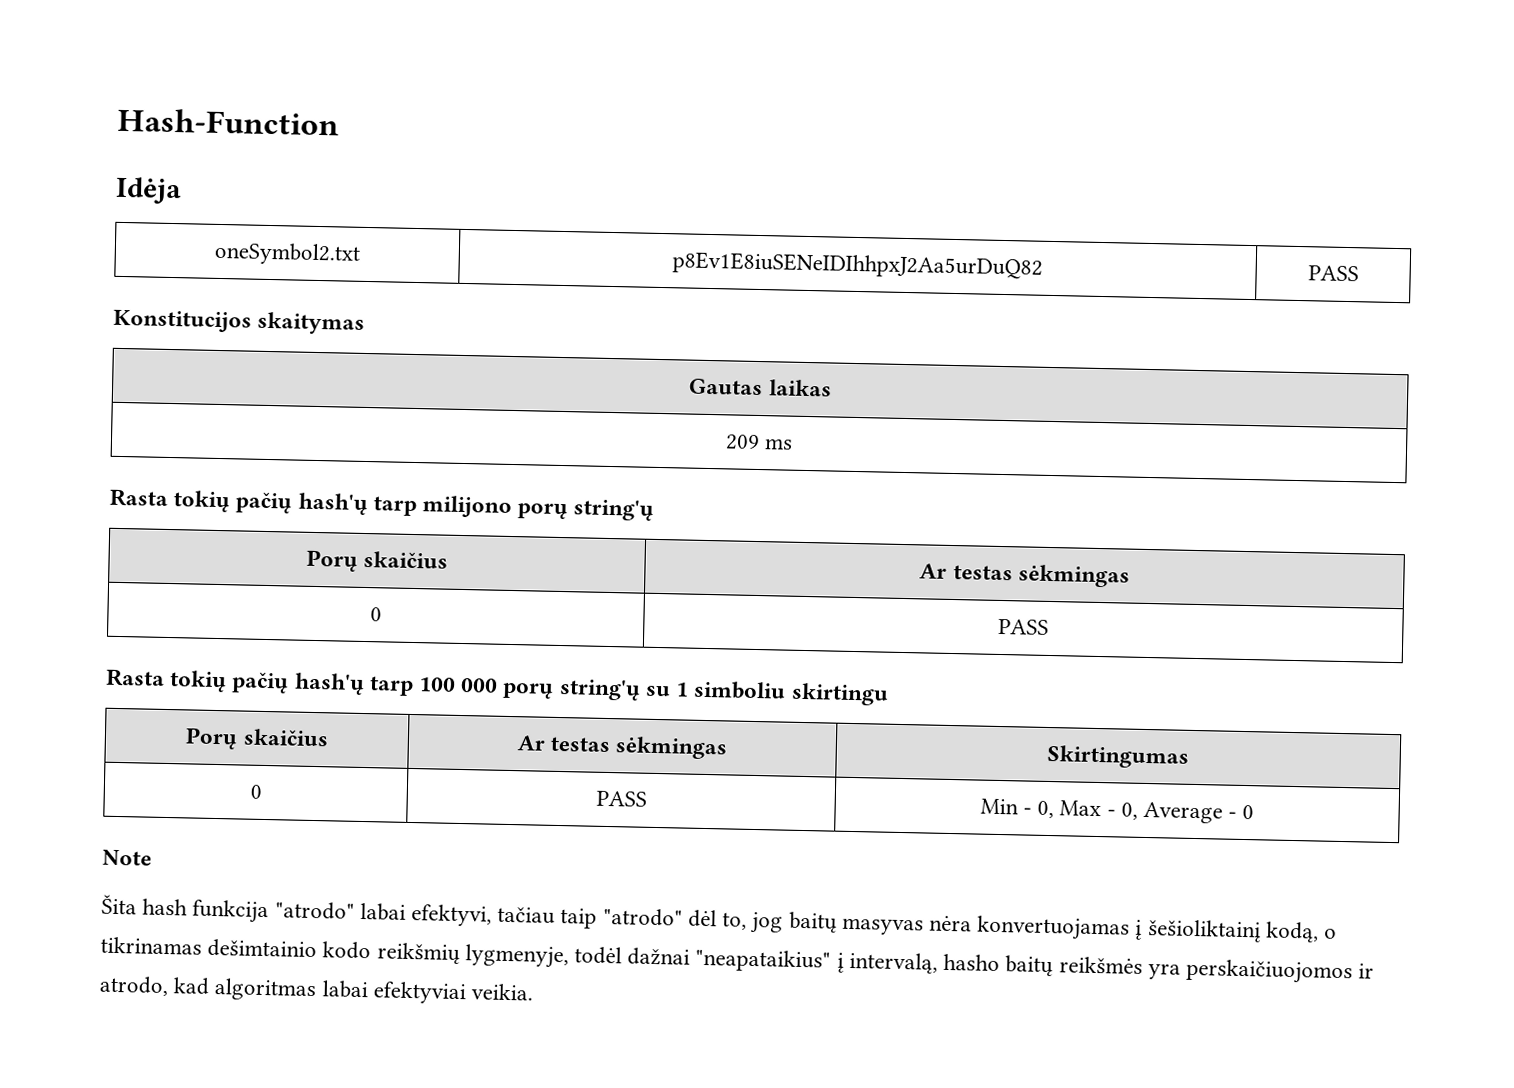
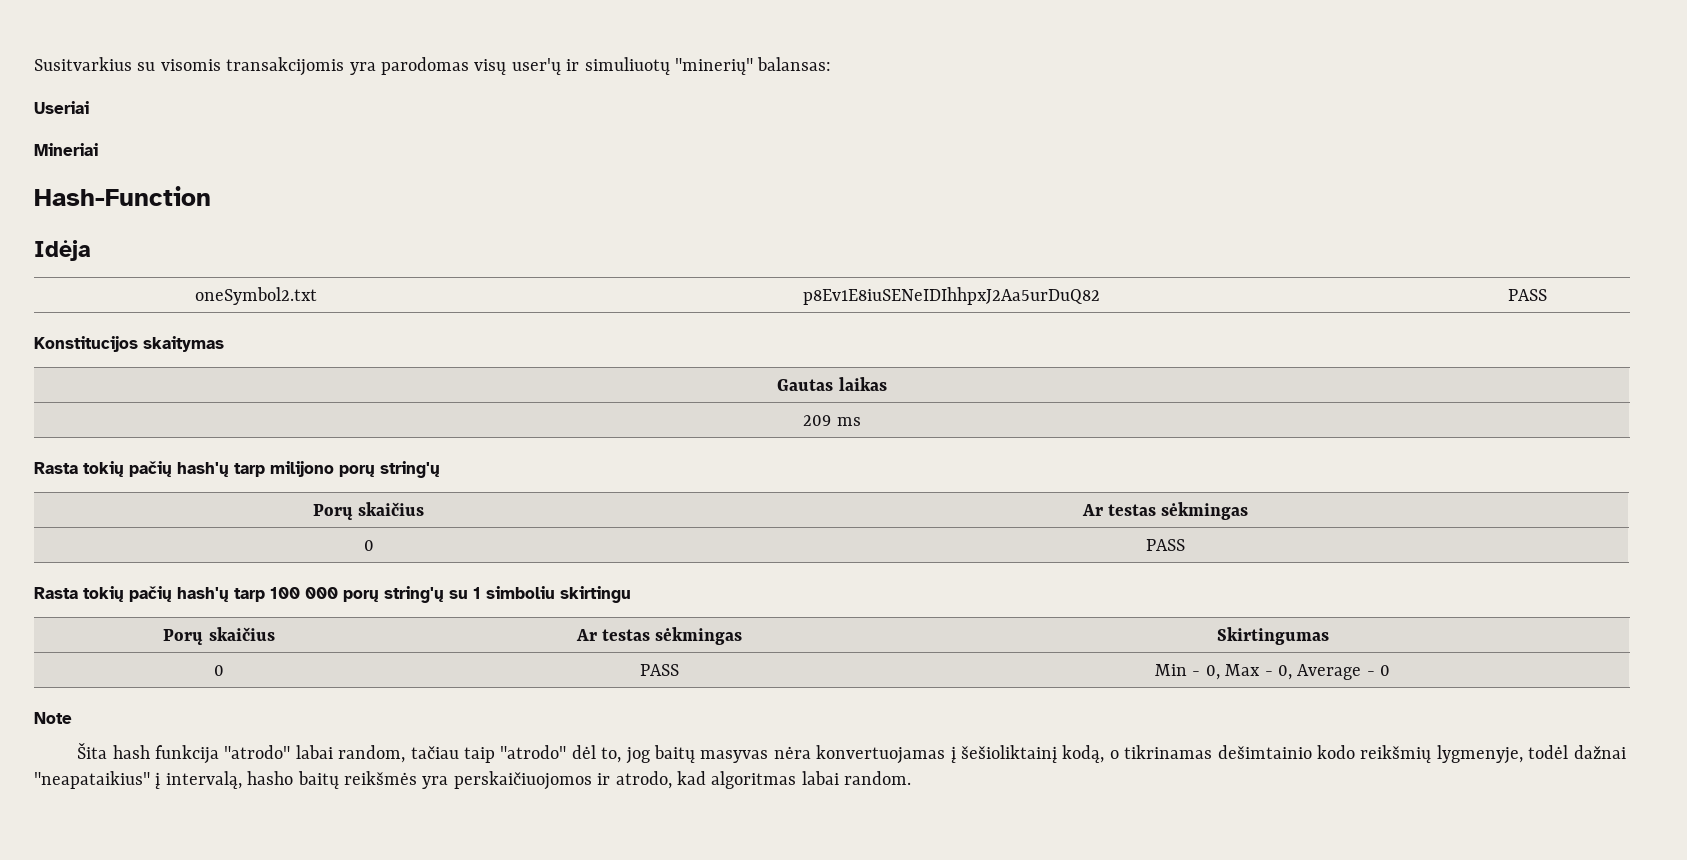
(117, 121) none -> [34,57,832,76] [34,101,89,114] [34,143,98,156] Susitvarkius su visomis transakcijomis yra parodomas visų user'ų ir simuliuotų "minerių" balansas: // Useriai // Mineriai //
[411,904,493,927] efektyvi, -> [338,745,406,763] random,
[372,981,534,1005] efektyviai veikia. -> [844,771,912,785] random.

